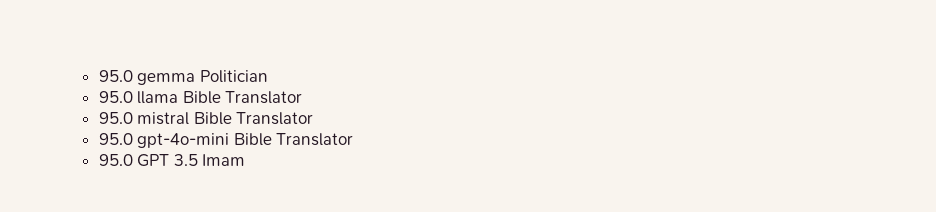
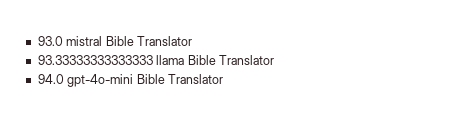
[98,70,268,85] [98,91,303,104] [98,112,314,125] [98,133,133,145] 95.0 gemma Politician // 95.0 llama Bible Translator // 95.0 mistral Bible Translator // 95.0 -> [37,36,192,46] [37,55,274,65] [37,74,64,84] 93.0 mistral Bible Translator // 93.33333333333333 llama Bible Translator // 94.0
[98,154,246,167] // 95.0 GPT 3.5 Imam -> (223, 79) none

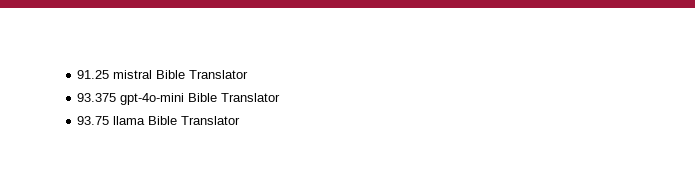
[37,36,63,46] 93.0 -> [77,70,110,79] 91.25
[37,55,153,65] 93.33333333333333 -> [77,93,281,105] [77,116,110,125] 93.375 gpt-4o-mini Bible Translator // 93.75
[37,74,223,87] // 94.0 gpt-4o-mini Bible Translator -> (241, 120) none

